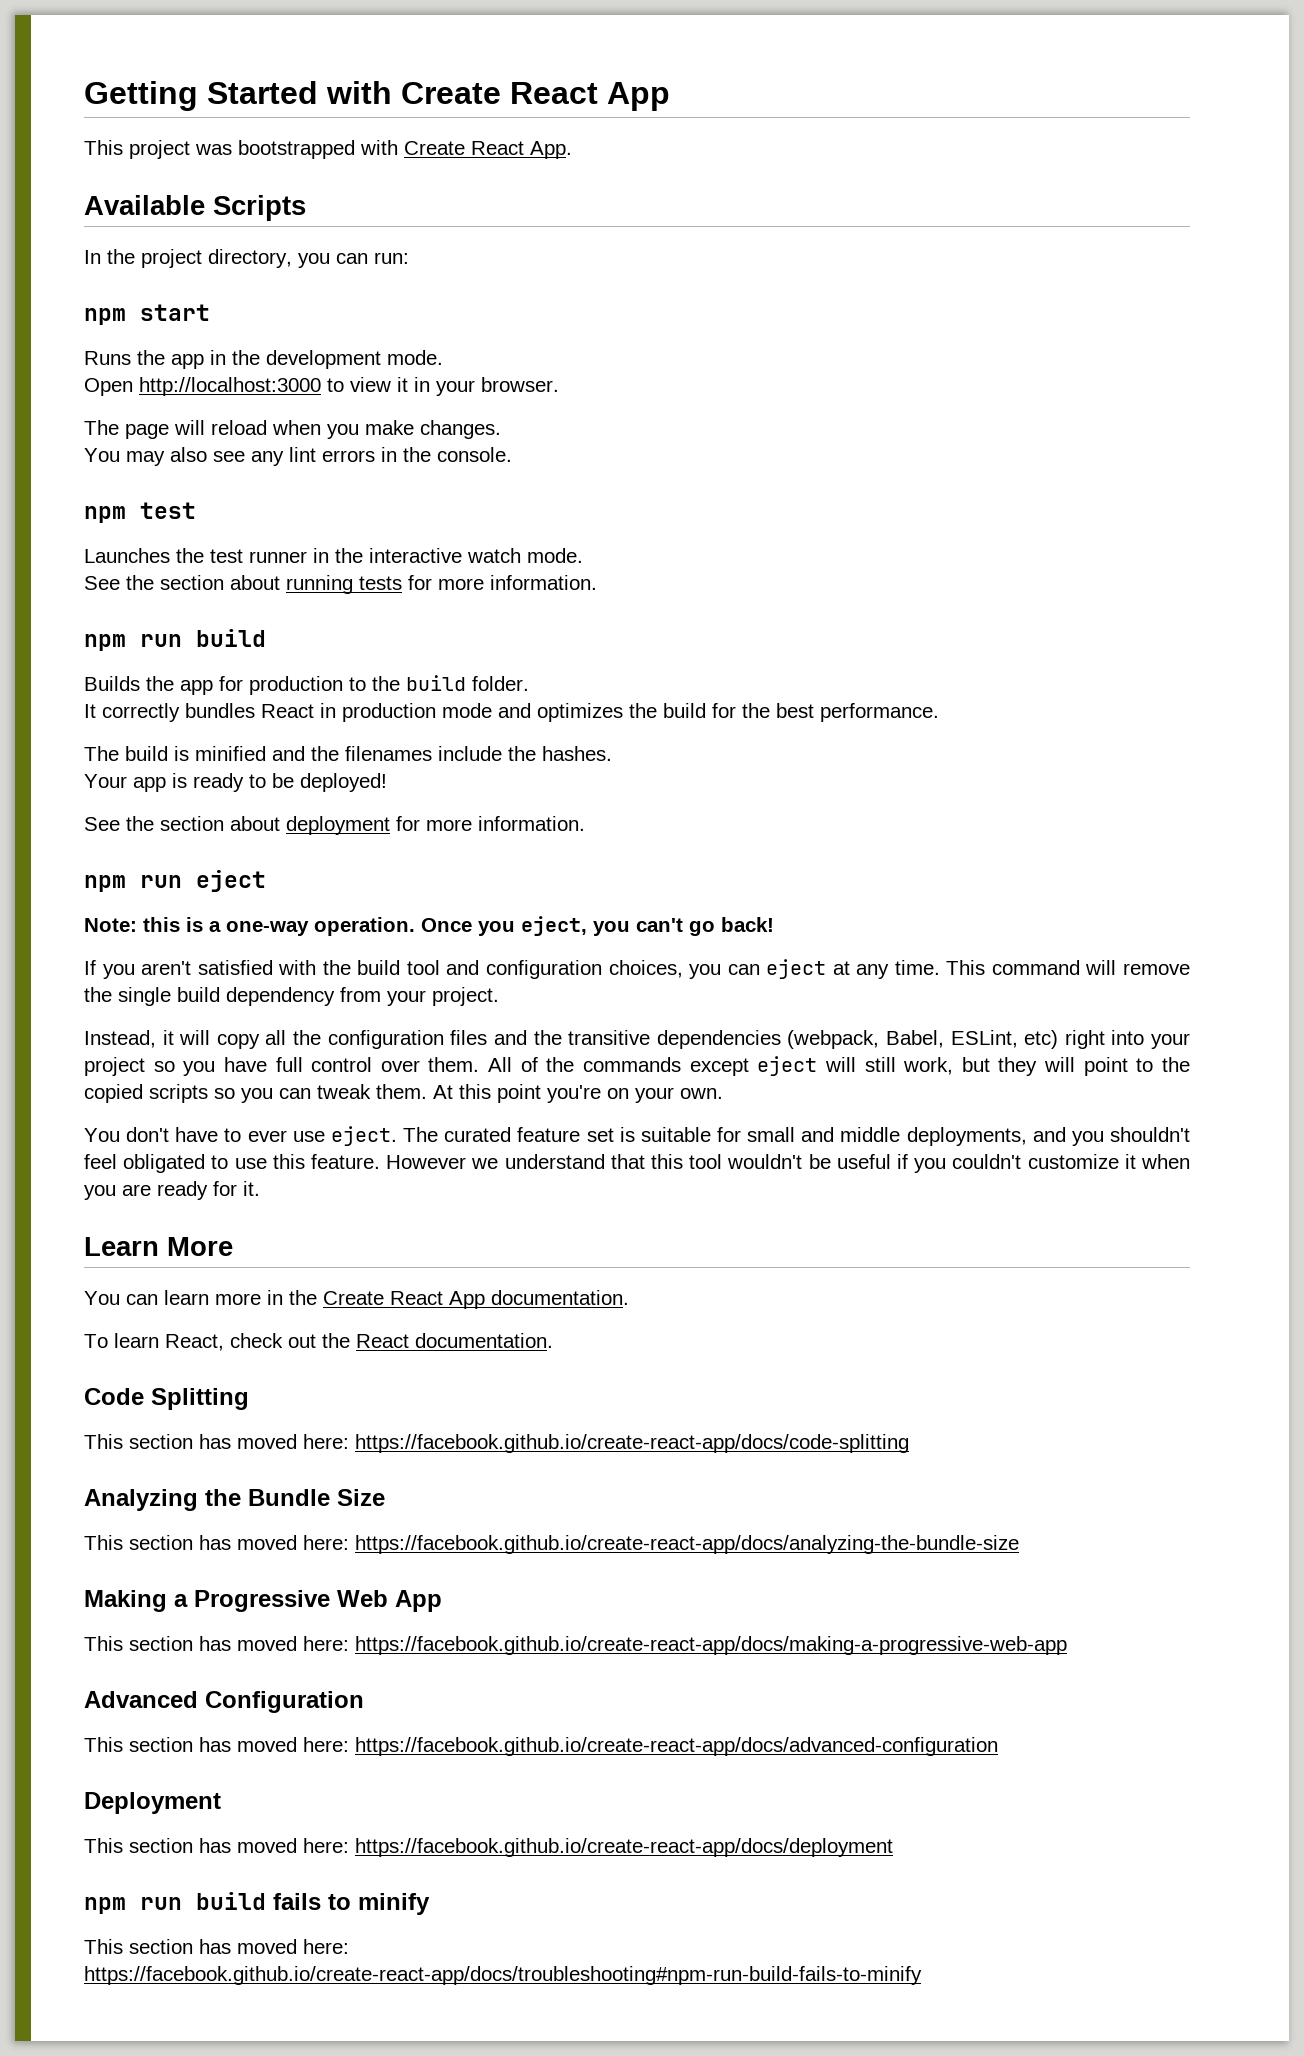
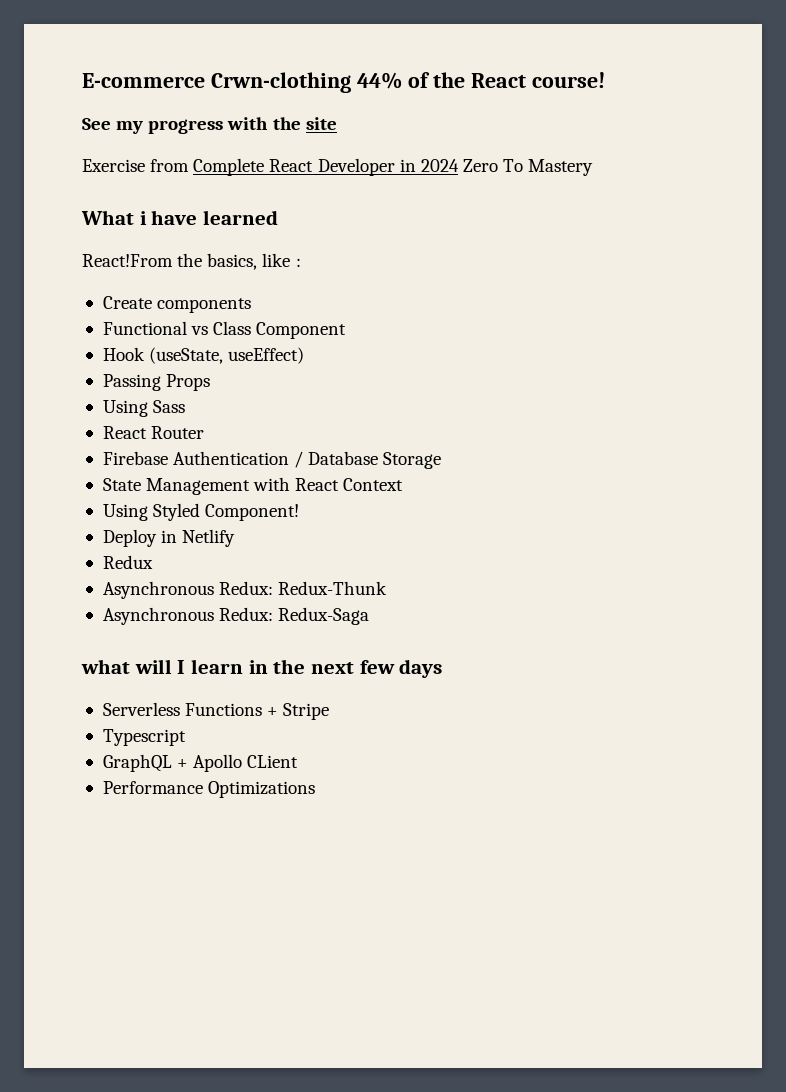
[84,81,670,111] [84,140,572,159] [84,195,306,221] [84,249,409,268] [84,304,210,325] [84,350,443,369] [84,377,559,396] [84,420,501,439] [84,447,512,466] [84,502,196,523] [84,548,583,563] [84,575,597,594] [84,629,266,651] [84,675,529,695] [84,703,939,722] [84,746,612,761] [84,773,387,792] [84,816,585,835] [84,870,266,892] [84,916,774,936] [84,959,1190,979] [84,987,499,1006] [84,1030,1190,1049] [84,1056,1190,1076] [84,1084,723,1103] [84,1126,1190,1146] [84,1154,1191,1173] [84,1181,260,1200] [84,1237,233,1256] [84,1290,629,1309] [84,1333,553,1351] [84,1388,249,1410] [84,1434,909,1453] [84,1489,385,1511] [84,1535,1019,1554] [84,1590,442,1612] [84,1636,1067,1655] [84,1691,364,1713] [84,1737,998,1756] [84,1792,221,1814] [84,1838,893,1857] [84,1892,430,1915] [84,1939,349,1954] [84,1966,922,1985] Getting Started with Create React App // This project was bootstrapped with Create React App. // Available Scripts // In the project directory, you can run: // npm start // Runs the app in the development mode. // Open http://localhost:3000 to view it in your browser. // The page will reload when you make changes. // You may also see any lint errors in the console. // npm test // Launches the test runner in the interactive watch mode. // See the section about running tests for more information. // npm run build // Builds the app for production to the build folder. // It correctly bundles React in production mode and optimizes the build for the best performance. // The build is minified and the filenames include the hashes. // Your app is ready to be deployed! // See the section about deployment for more information. // npm run eject // Note: this is a one-way operation. Once you eject, you can't go back! // If you aren't satisfied with the build tool and configuration choices, you can eject at any time. This command will remove the single build dependency from your project. // Instead, it will copy all the configuration files and the transitive dependencies (webpack, Babel, ESLint, etc) right into your project so you have full control over them. All of the commands except eject will still work, but they will point to the copied scripts so you can tweak them. At this point you're on your own. // You don't have to ever use eject. The curated feature set is suitable for small and middle deployments, and you shouldn't feel obligated to use this feature. However we understand that this tool wouldn't be useful if you couldn't customize it when you are ready for it. // Learn More // You can learn more in the Create React App documentation. // To learn React, check out the React documentation. // Code Splitting // This section has moved here: https://facebook.github.io/create-react-app/docs/code-splitting // Analyzing the Bundle Size // This section has moved here: https://facebook.github.io/create-react-app/docs/analyzing-the-bundle-size // Making a Progressive Web App // This section has moved here: https://facebook.github.io/create-react-app/docs/making-a-progressive-web-app // Advanced Configuration // This section has moved here: https://facebook.github.io/create-react-app/docs/advanced-configuration // Deployment // This section has moved here: https://facebook.github.io/create-react-app/docs/deployment // npm run build fails to minify // This section has moved here: https://facebook.github.io/create-react-app/docs/troubleshooting#npm-run-build-fails-to-minify -> [82,72,605,93] [82,117,337,134] [82,158,594,176] [81,210,279,225] [82,253,301,270] [102,296,252,313] [102,321,347,339] [102,347,305,364] [102,374,211,391] [102,400,186,417] [102,426,205,439] [102,451,442,469] [102,477,404,495] [102,503,300,521] [102,529,236,547] [102,555,153,569] [102,581,388,599] [102,607,370,625] [81,659,443,678] [102,702,330,720] [102,729,186,746] [102,754,299,772] [102,781,316,798] E-commerce Crwn-clothing 44% of the React course! // See my progress with the site // Exercise from Complete React Developer in 2024 Zero To Mastery // What i have learned // React!From the basics, like : // Create components // Functional vs Class Component // Hook (useState, useEffect) // Passing Props // Using Sass // React Router // Firebase Authentication / Database Storage // State Management with React Context // Using Styled Component! // Deploy in Netlify // Redux // Asynchronous Redux: Redux-Thunk // Asynchronous Redux: Redux-Saga // what will I learn in the next few days // Serverless Functions + Stripe // Typescript // GraphQL + Apollo CLient // Performance Optimizations

